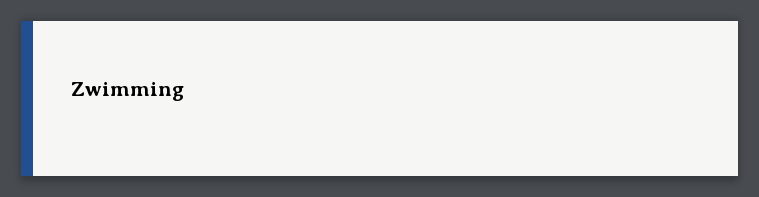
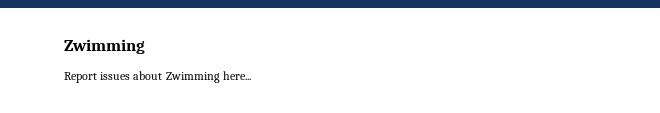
[71,82,184,101] Zwimming -> [64,39,145,54] [64,71,251,83] Zwimming // Report issues about Zwimming here...

